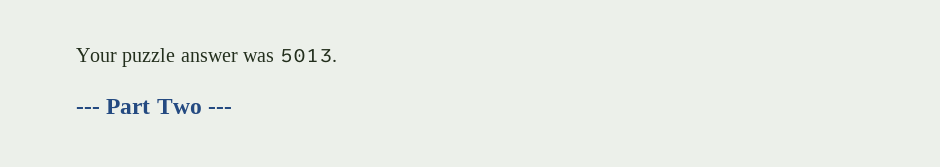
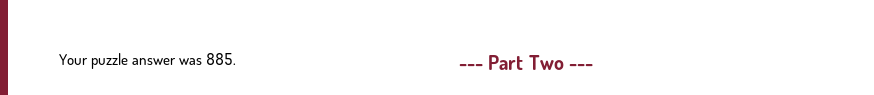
[279,48,337,63] 5013. -> [206,53,237,65] 885.

